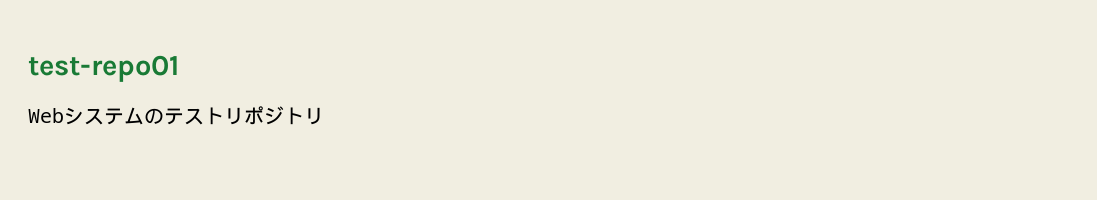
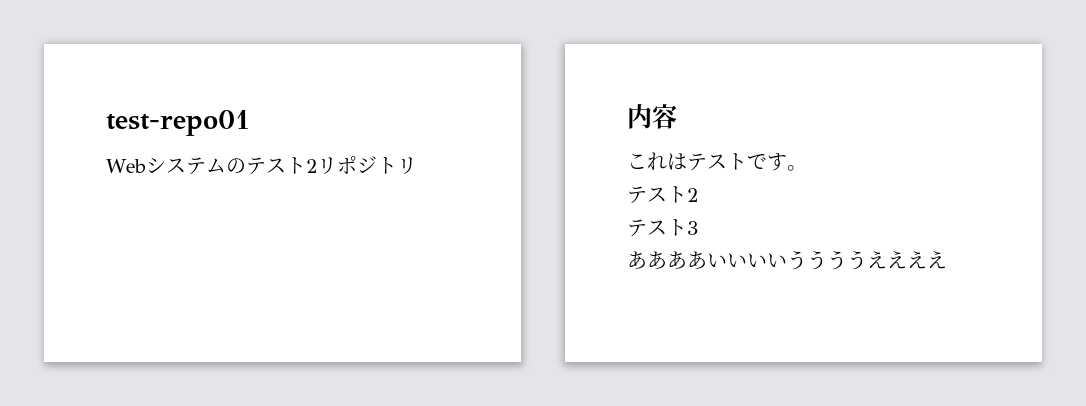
(224, 116) none -> [305,159,317,173] 2
(324, 116) none -> [627,104,677,129] [627,152,807,171] [627,186,698,204] [627,219,698,237] [627,250,947,270] // 内容 // これはテストです。 // テスト2 // テスト3 // ああああいいいいううううええええ

